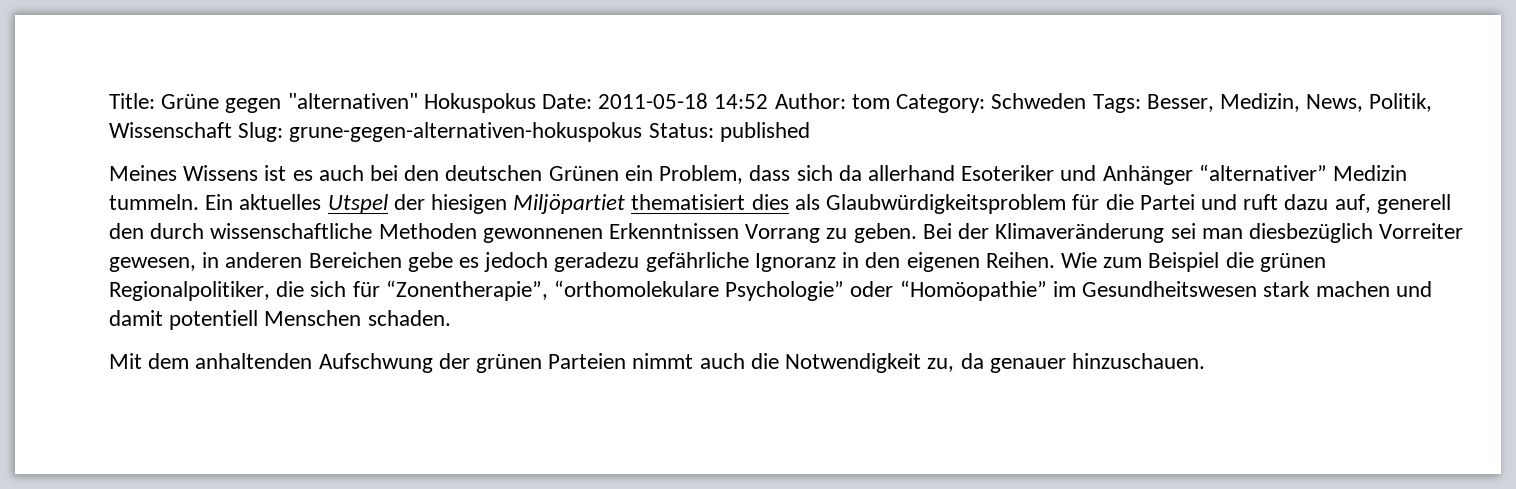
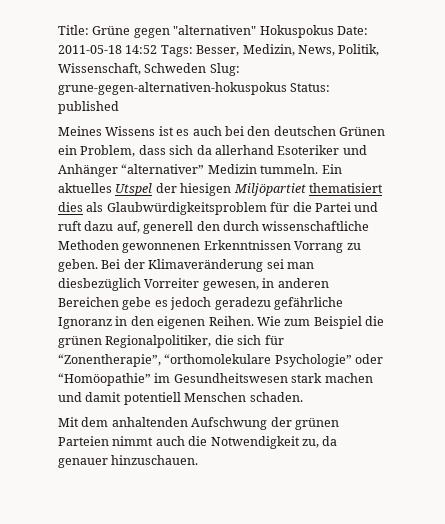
[774,93,1087,113] Author: tom Category: Schweden -> (158, 49) none
[109,122,232,138] Wissenschaft -> [58,63,207,75] Wissenschaft, Schweden

